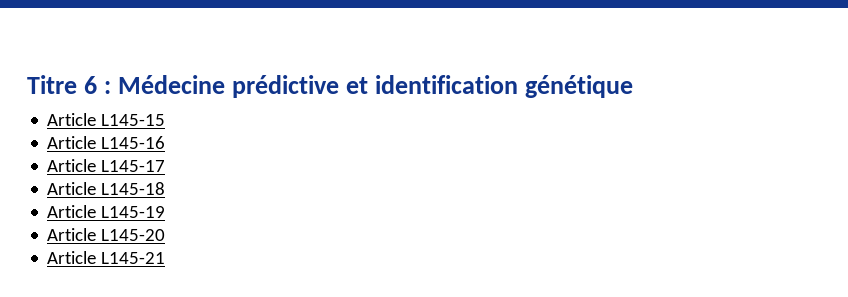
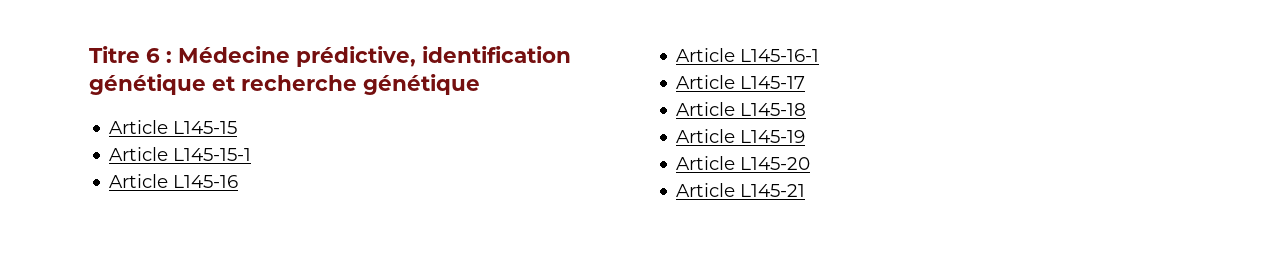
[232,75,519,98] prédictive et identification -> [296,46,571,67] [89,74,357,95] prédictive, identification génétique et recherche
(166, 120) none -> [109,147,252,161] // Article L145-15-1
(166, 142) none -> [676,48,820,62] // Article L145-16-1

